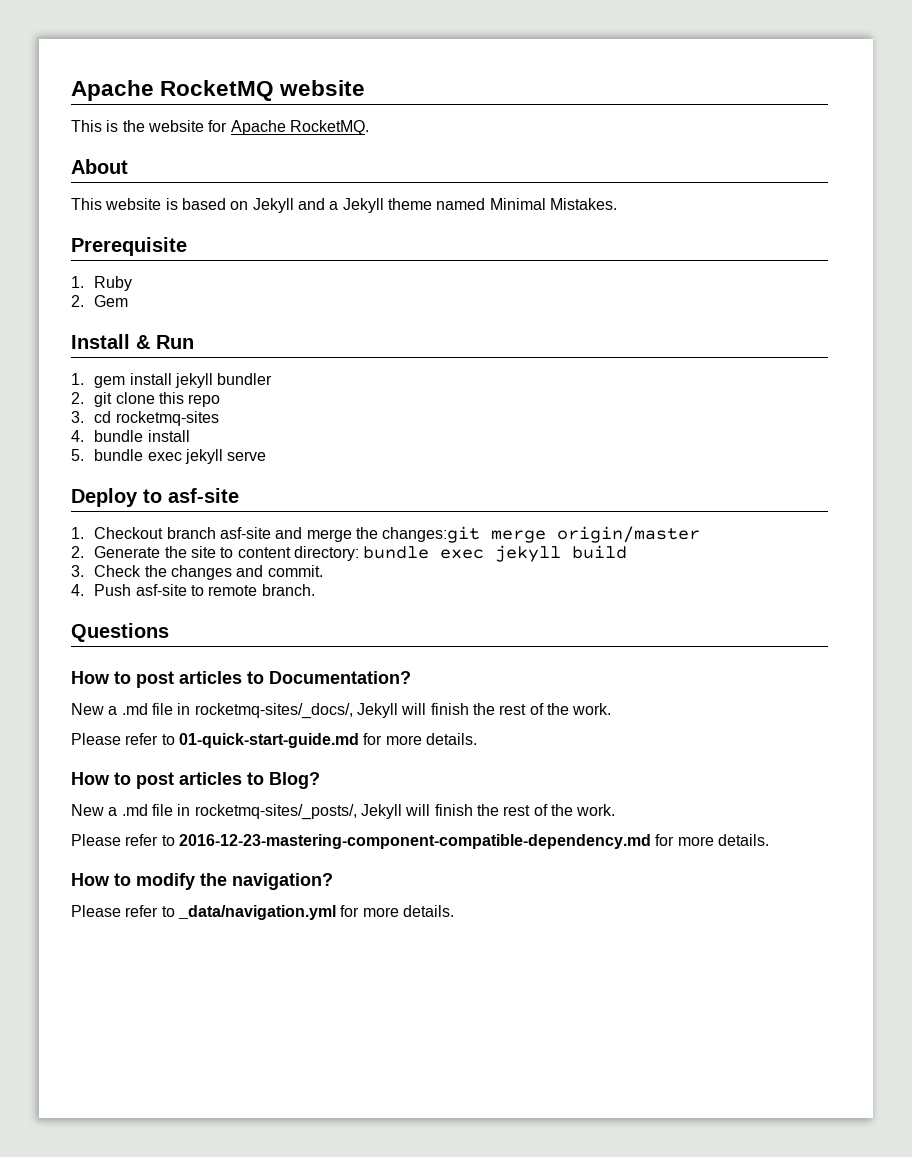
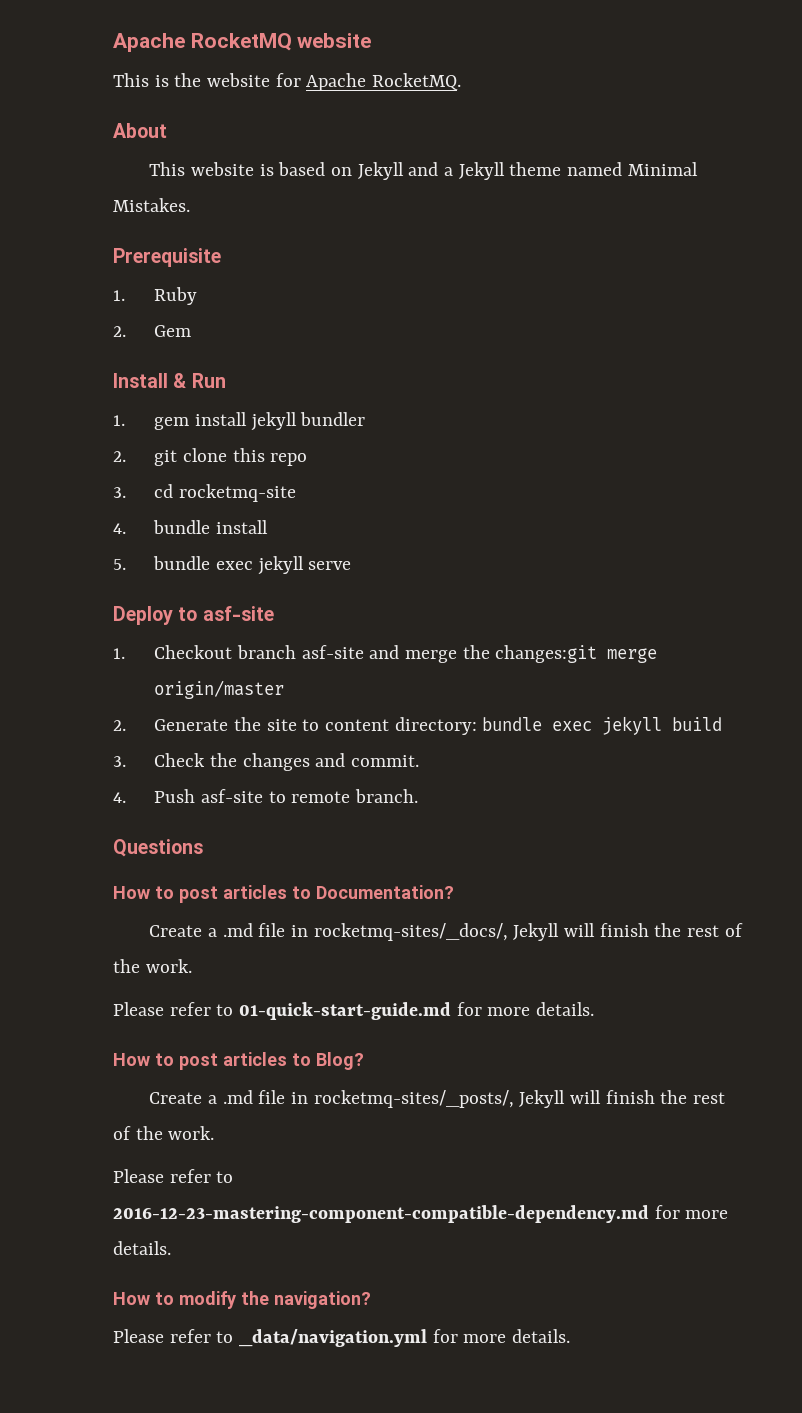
[115,411,219,426] rocketmq-sites -> [179,484,297,502] rocketmq-site
[71,703,104,715] New -> [149,925,203,937] Create
[71,804,104,816] New -> [149,1092,203,1104] Create

